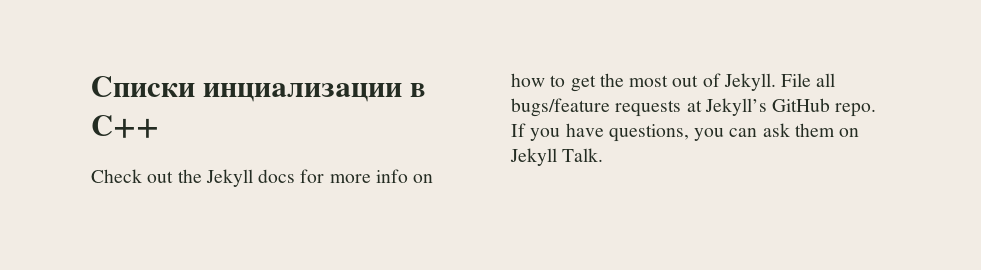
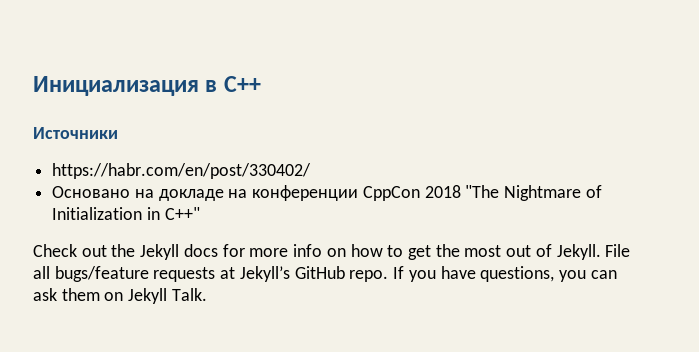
[91,76,403,102] Списки инциализации -> [33,76,199,96] Инициализация
(159, 126) none -> [33,127,118,139] [52,163,312,179] [52,185,602,201] [52,207,200,220] // Источники // https://habr.com/en/post/330402/ // Основано на докладе на конференции CppCon 2018 "The Nightmare of Initialization in C++"

